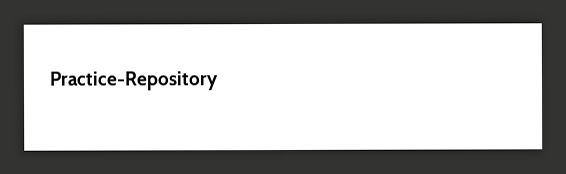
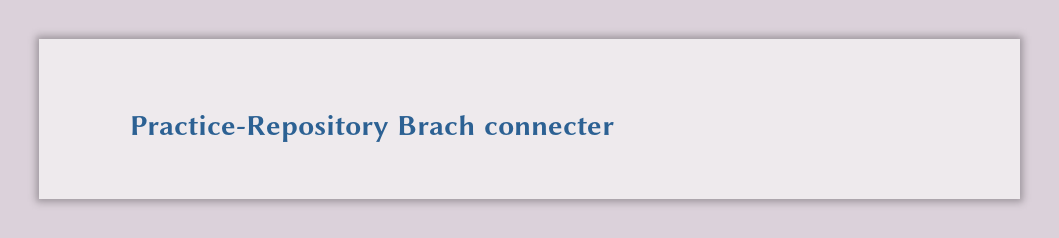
(219, 81) none -> [396,115,614,135] Brach connecter

